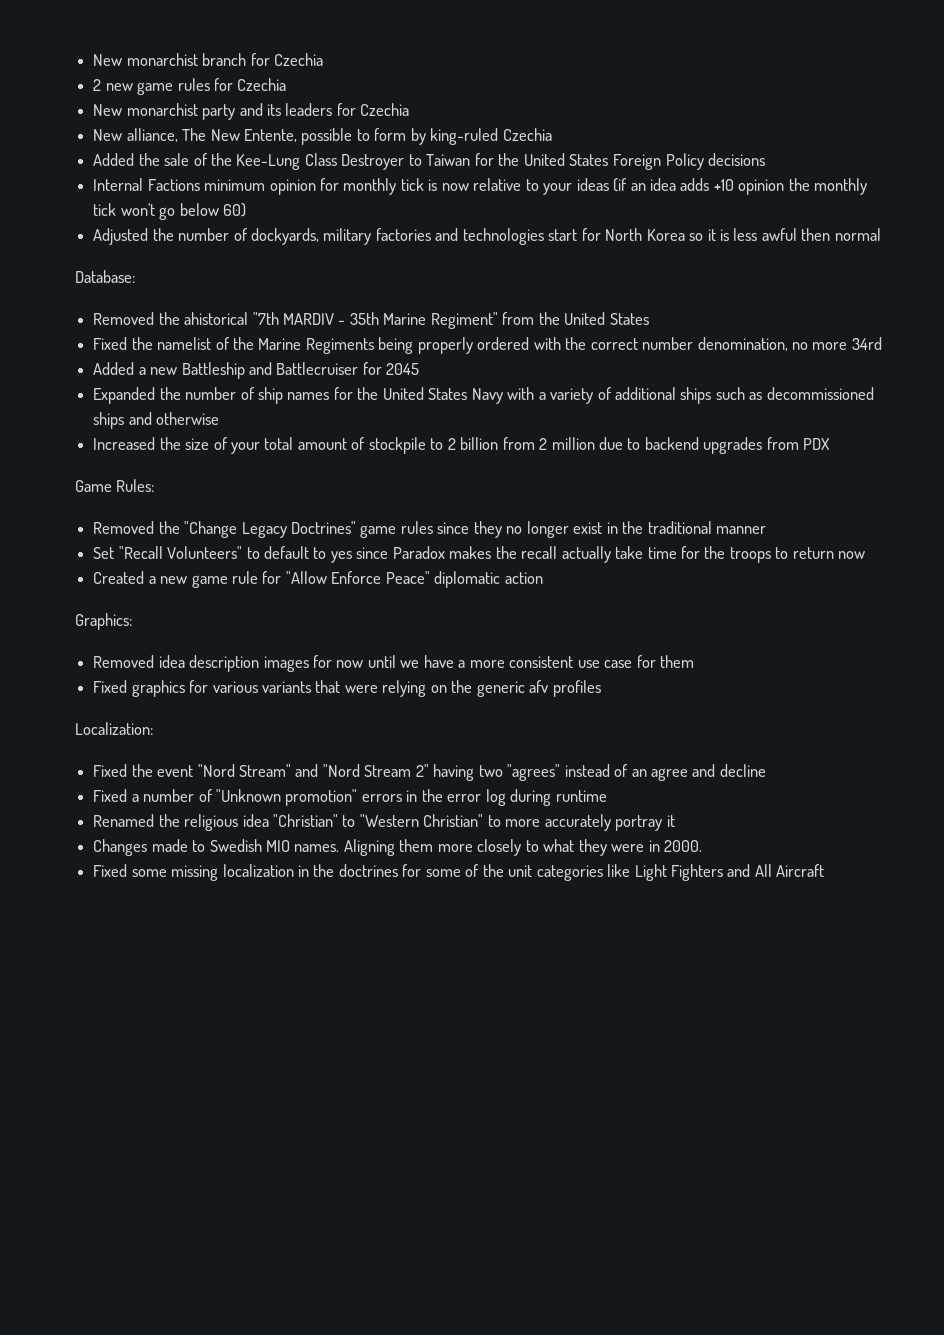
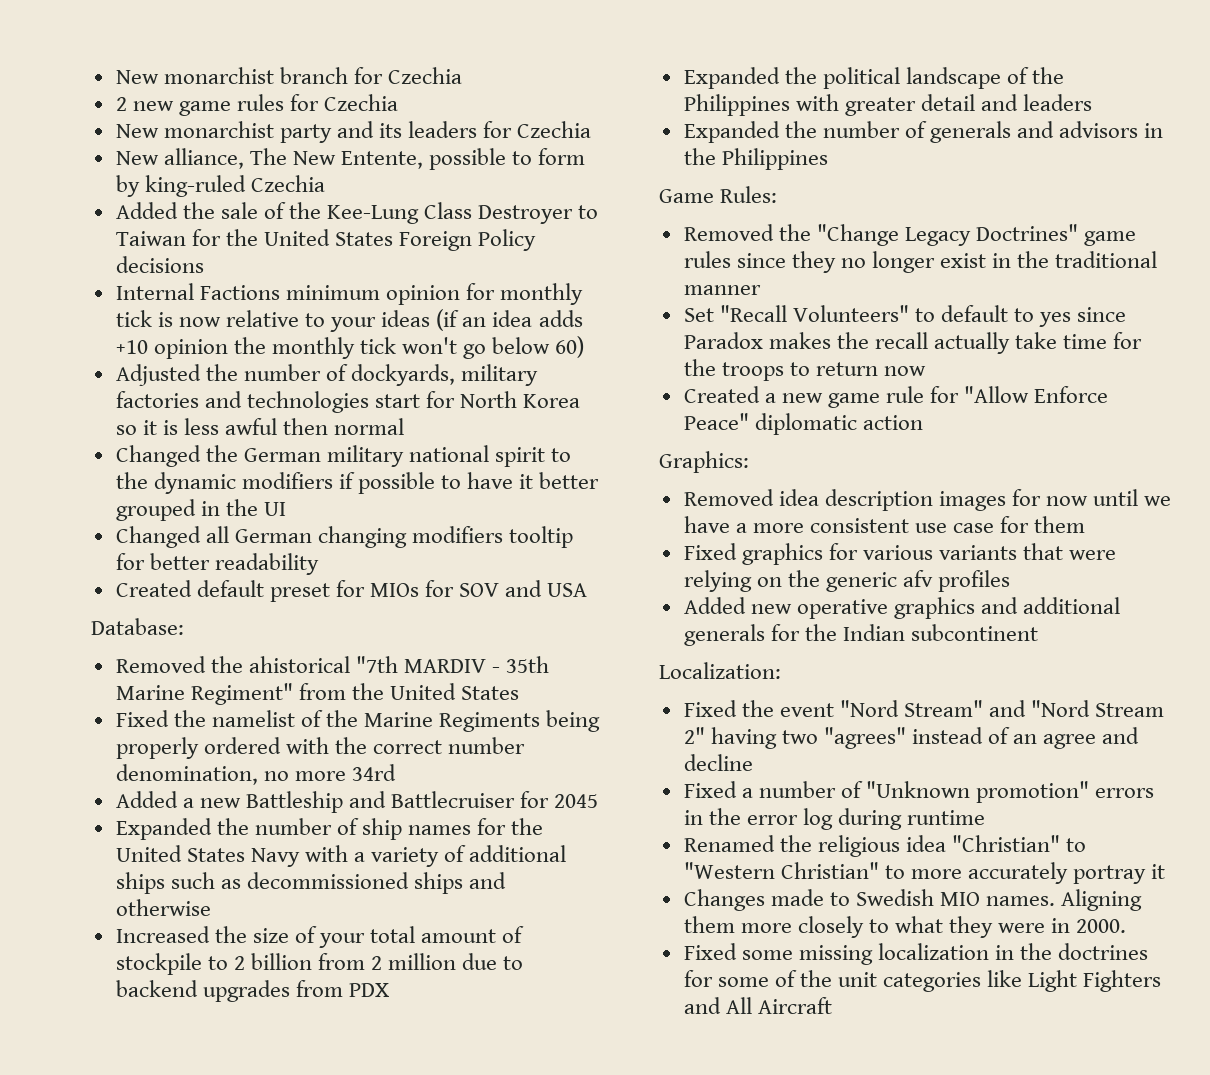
(881, 234) none -> [115,445,572,467] [115,472,600,494] [115,499,286,521] [115,526,574,548] [115,553,319,575] [115,580,588,602] // Changed the German military national spirit to the dynamic modifiers if possible to have it better grouped in the UI // Changed all German changing modifiers tooltip for better readability // Created default preset for MIOs for SOV and USA
(830, 444) none -> [683,67,1065,89] [683,94,1093,116] [683,121,1164,143] [683,148,828,170] // Expanded the political landscape of the Philippines with greater detail and leaders // Expanded the number of generals and advisors in the Philippines
(601, 688) none -> [683,597,1121,619] [683,624,1039,646] // Added new operative graphics and additional generals for the Indian subcontinent

